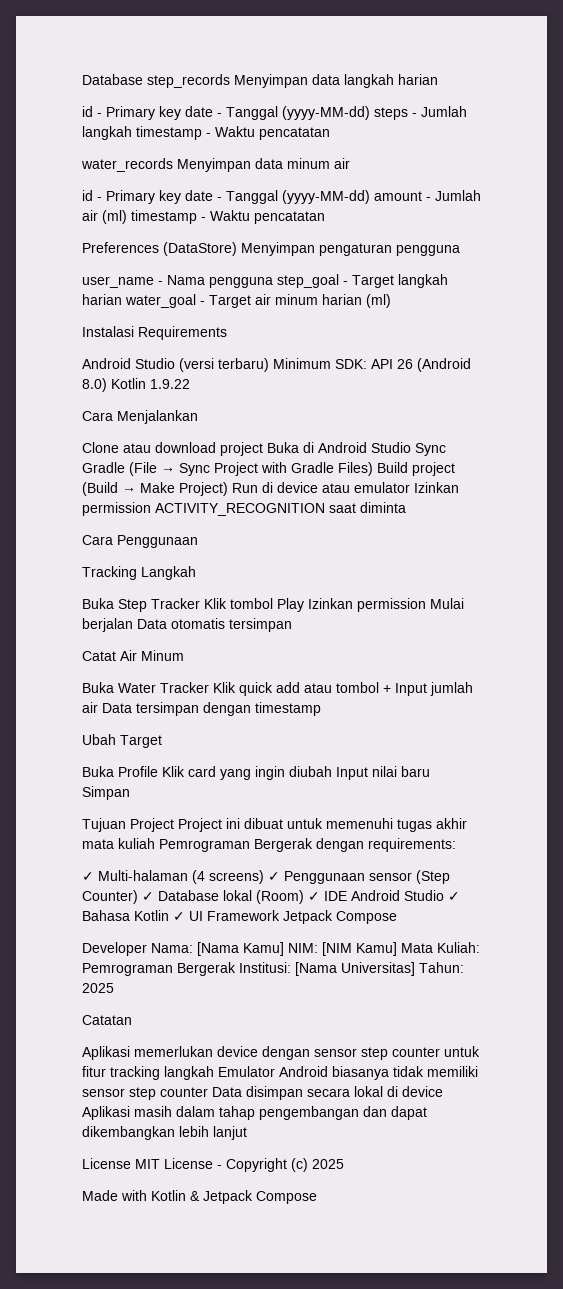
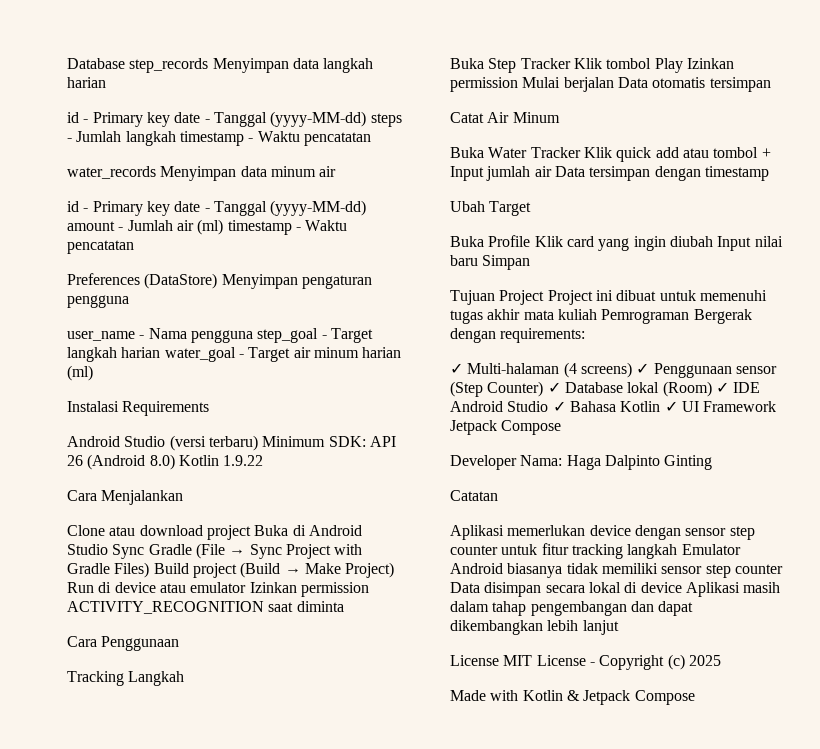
[197,942,480,956] [82,962,464,976] [82,983,114,993] [Nama Kamu] NIM: [NIM Kamu] Mata Kuliah: Pemrograman Bergerak Institusi: [Nama Universitas] Tahun: 2025 -> [566,455,713,470] Haga Dalpinto Ginting

